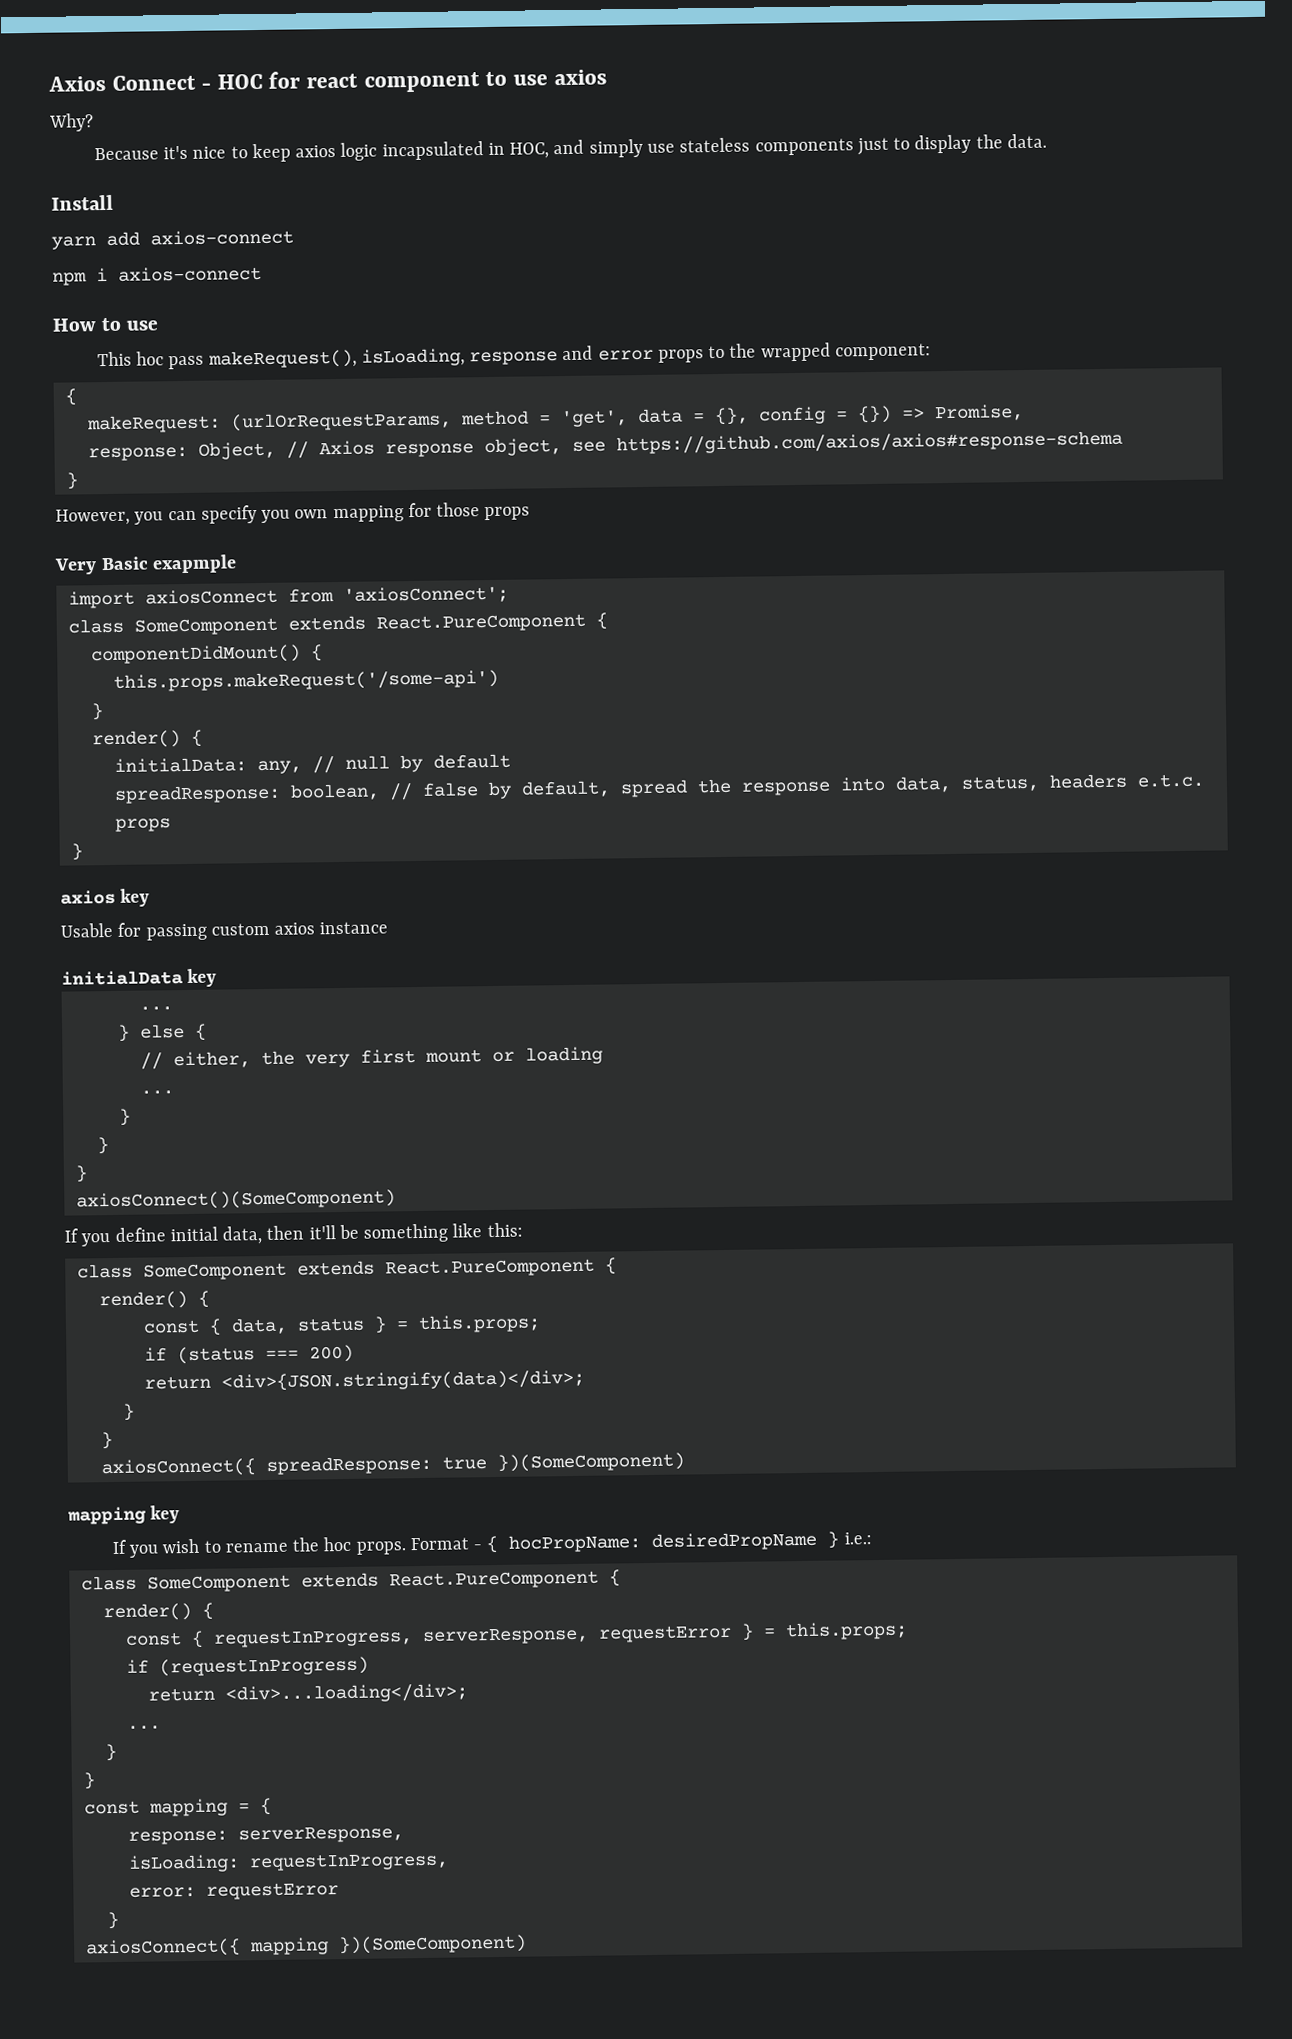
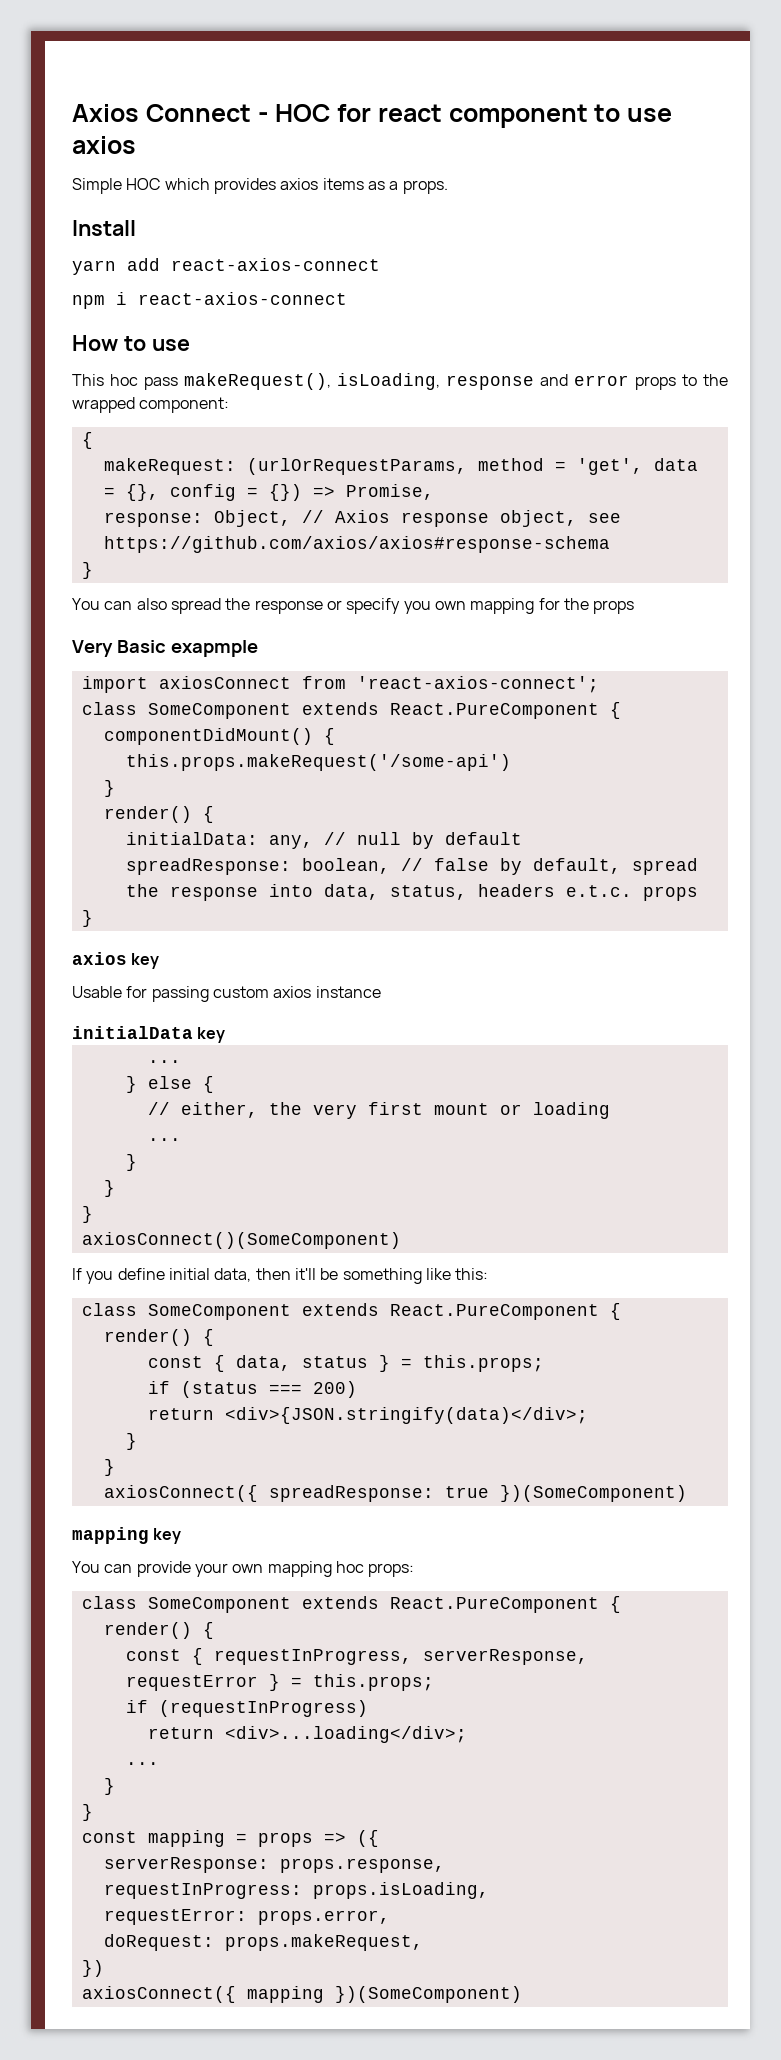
[49,113,94,132] [93,133,1047,163] Why? // Because it's nice to keep axios logic incapsulated in HOC, and simply use stateless components just to display the data. -> [72,178,448,194] Simple HOC which provides axios items as a props.
[150,229,294,246] axios-connect -> [171,258,380,271] react-axios-connect
[118,265,262,282] axios-connect -> [138,292,347,305] react-axios-connect
[55,508,197,526] However, you can -> [72,598,342,614] You can also spread the response or
[436,502,481,517] those -> [563,598,589,610] the
[342,585,509,604] 'axiosConnect'; -> [356,676,599,693] 'react-axios-connect';
[111,1531,872,1558] If you wish to rename the hoc props. Format - { hocPropName: desiredPropName } i.e.: -> [72,1561,415,1577] You can provide your own mapping hoc props:
[259,1797,272,1816] [127,1826,404,1845] [127,1852,449,1873] [128,1882,339,1900] [106,1911,119,1930] { // response: serverResponse, // isLoading: requestInProgress, // error: requestError // } -> [257,1830,379,1847] [103,1857,445,1873] [103,1882,489,1899] [103,1909,390,1925] [103,1934,423,1951] [81,1960,104,1977] props => ({ // serverResponse: props.response, // requestInProgress: props.isLoading, // requestError: props.error, // doRequest: props.makeRequest, // })

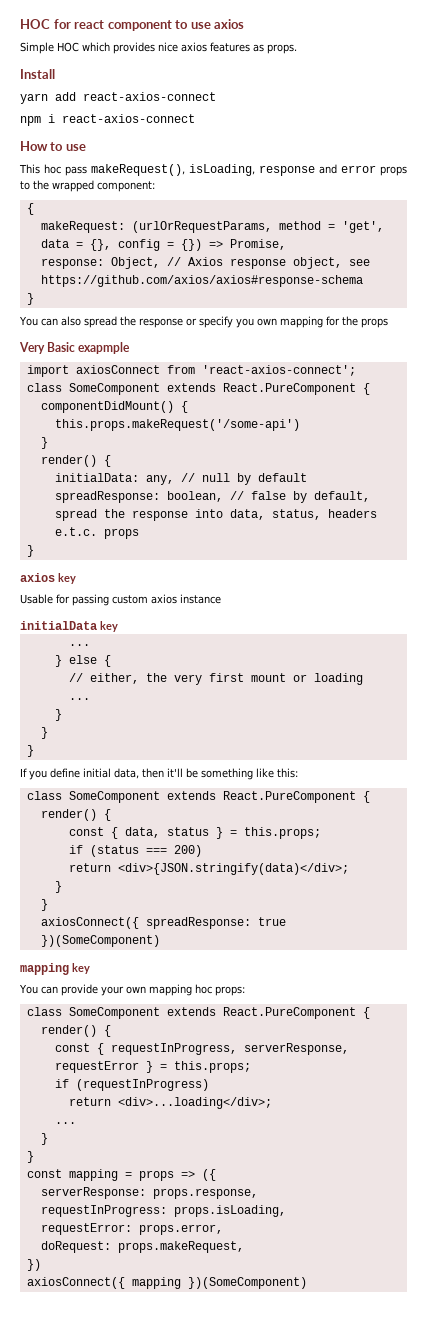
[72,104,269,122] Axios Connect - -> (20, 24) none
[280,178,399,190] axios items as a -> [158,42,264,52] nice axios features as
[81,1232,401,1249] // axiosConnect()(SomeComponent) -> (34, 751) none

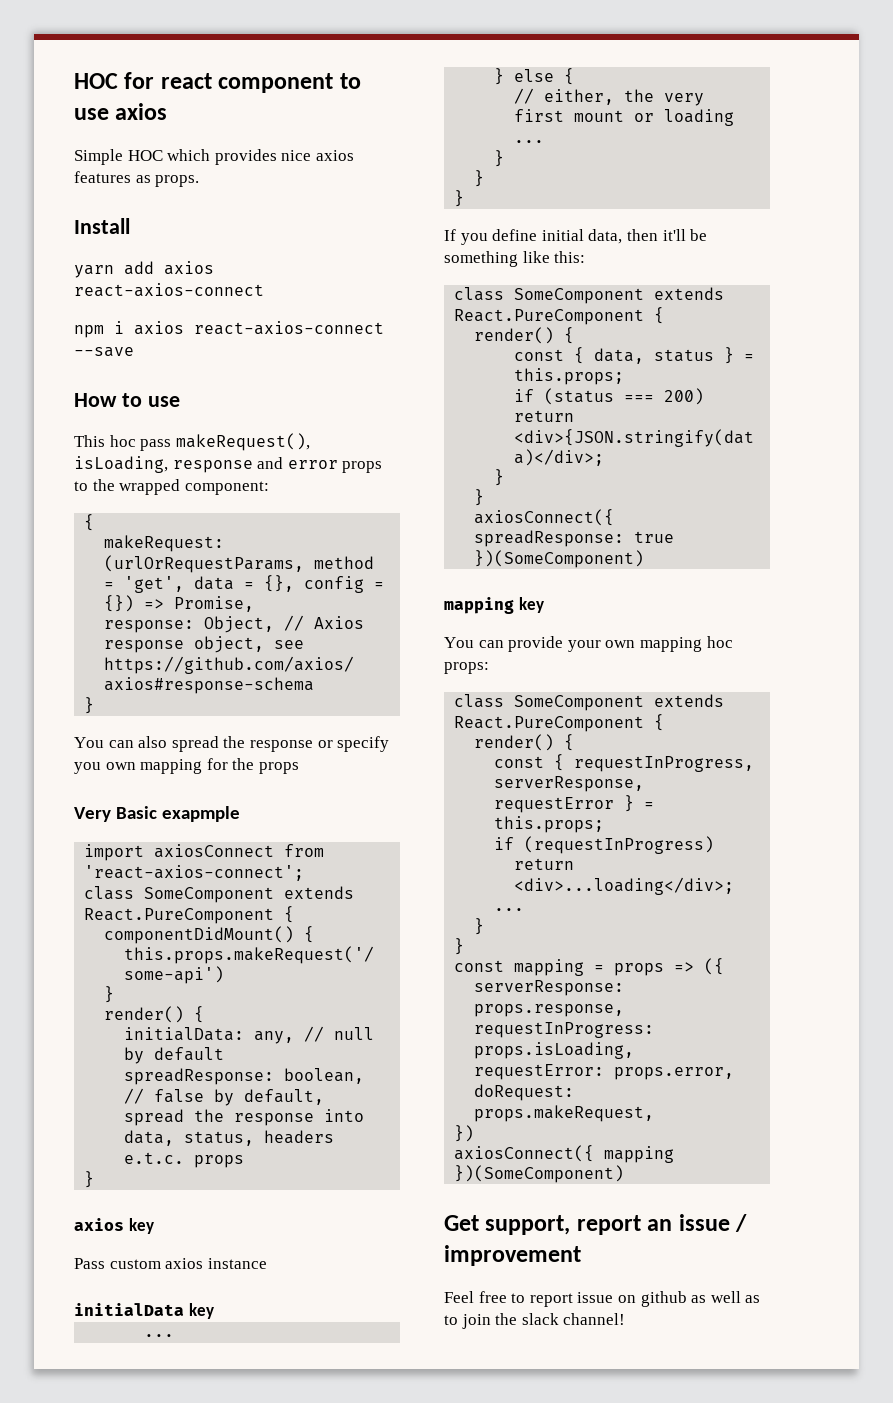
(76, 96) none -> [164,261,214,275] axios
[62,114,195,123] react-axios-connect -> [134,321,384,335] [74,347,134,357] axios react-axios-connect --save
[20,594,109,606] Usable for passing -> [74,1258,105,1269] Pass
(307, 1283) none -> [444,1214,748,1235] [444,1245,581,1266] [444,1291,761,1307] [444,1313,626,1329] // Get support, report an issue / improvement // Feel free to report issue on github as well as to join the slack channel!

